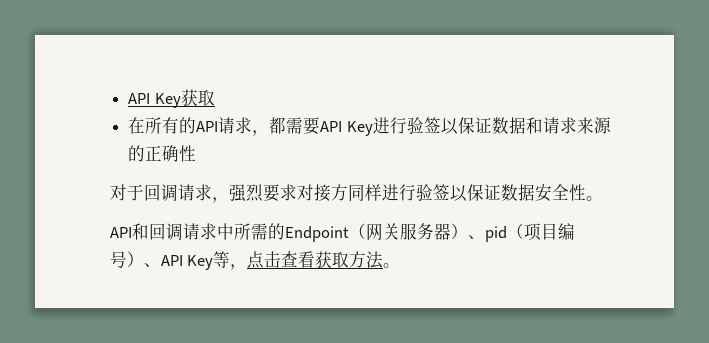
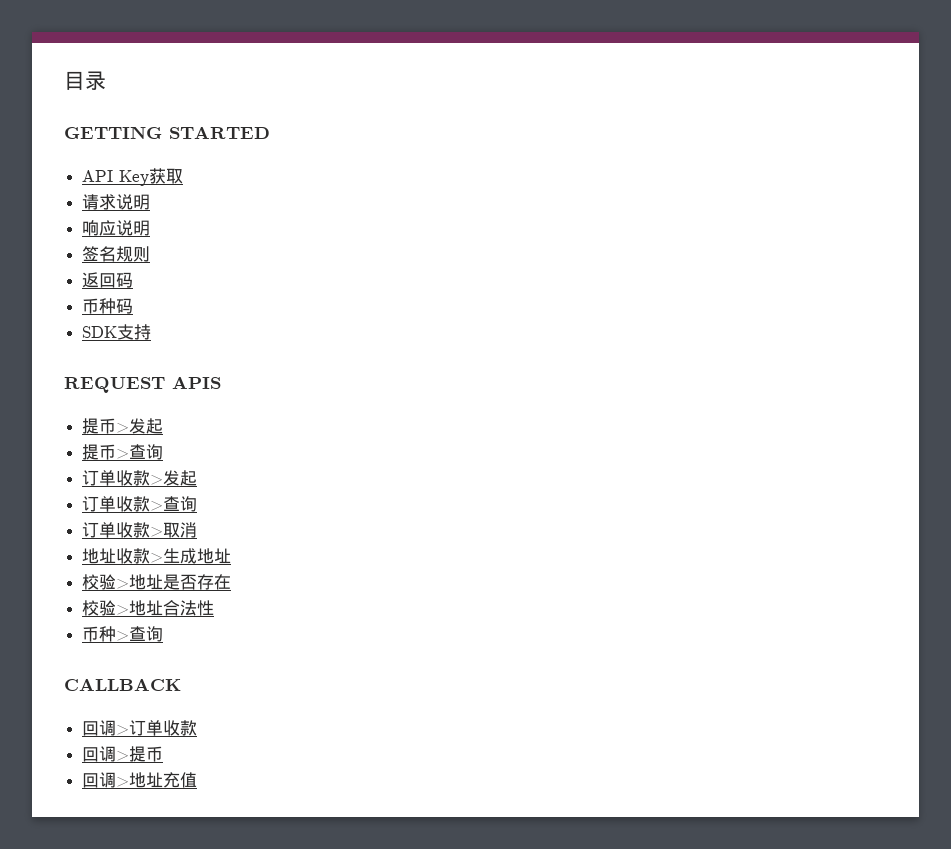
(128, 98) none -> [64,71,106,90] [64,126,270,139] 目录 // GETTING STARTED //
[128,117,611,136] [128,145,197,162] [110,184,603,203] [110,223,575,242] [110,251,401,270] 在所有的API请求，都需要API Key进行验签以保证数据和请求来源的正确性 // 对于回调请求，强烈要求对接方同样进行验签以保证数据安全性。 // API和回调请求中所需的Endpoint（网关服务器）、pid（项目编号）、API Key等，点击查看获取方法。 -> [82,194,151,210] [82,220,151,236] [82,246,151,262] [82,272,134,288] [82,298,134,314] [82,324,152,340] [64,376,221,393] [82,418,164,434] [82,444,164,460] [82,470,198,486] [82,496,198,512] [82,522,198,538] [82,548,232,564] [82,574,232,590] [82,600,215,616] [82,626,164,642] [64,678,181,691] [82,720,198,736] [82,746,164,762] [82,772,198,788] 请求说明 // 响应说明 // 签名规则 // 返回码 // 币种码 // SDK支持 // REQUEST APIS // 提币>发起 // 提币>查询 // 订单收款>发起 // 订单收款>查询 // 订单收款>取消 // 地址收款>生成地址 // 校验>地址是否存在 // 校验>地址合法性 // 币种>查询 // CALLBACK // 回调>订单收款 // 回调>提币 // 回调>地址充值

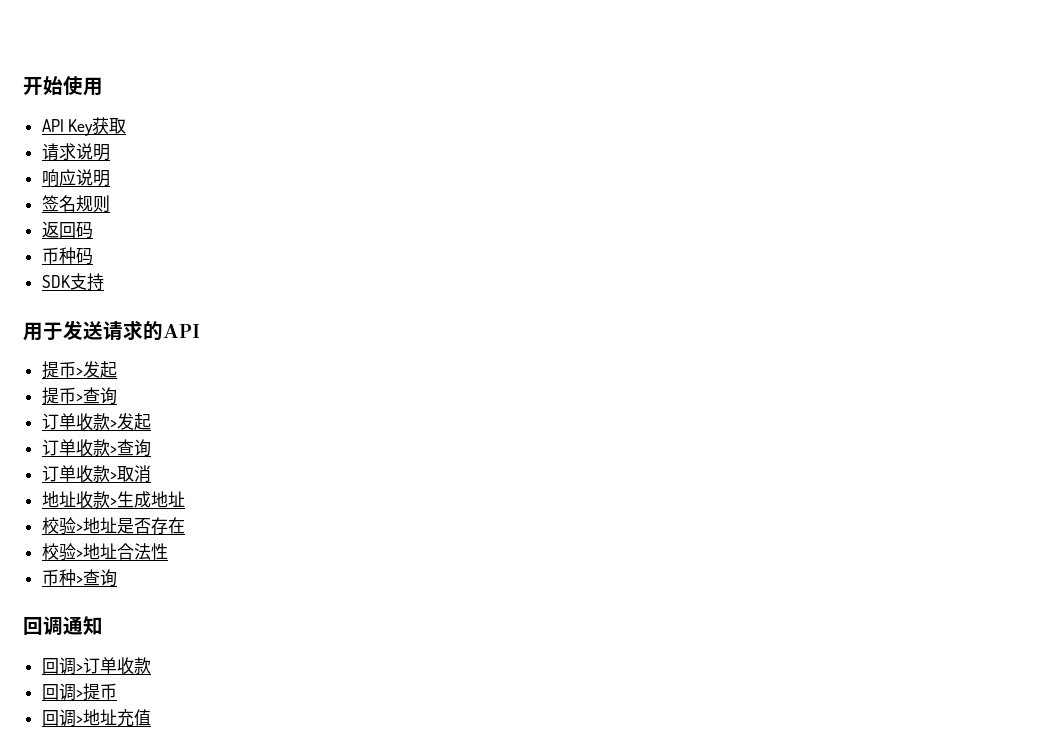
[64,71,106,90] [64,126,270,139] 目录 // GETTING STARTED -> [23,76,103,96] 开始使用
[64,376,221,393] REQUEST APIS -> [23,320,200,341] 用于发送请求的API
[64,678,181,691] CALLBACK -> [23,616,103,636] 回调通知

